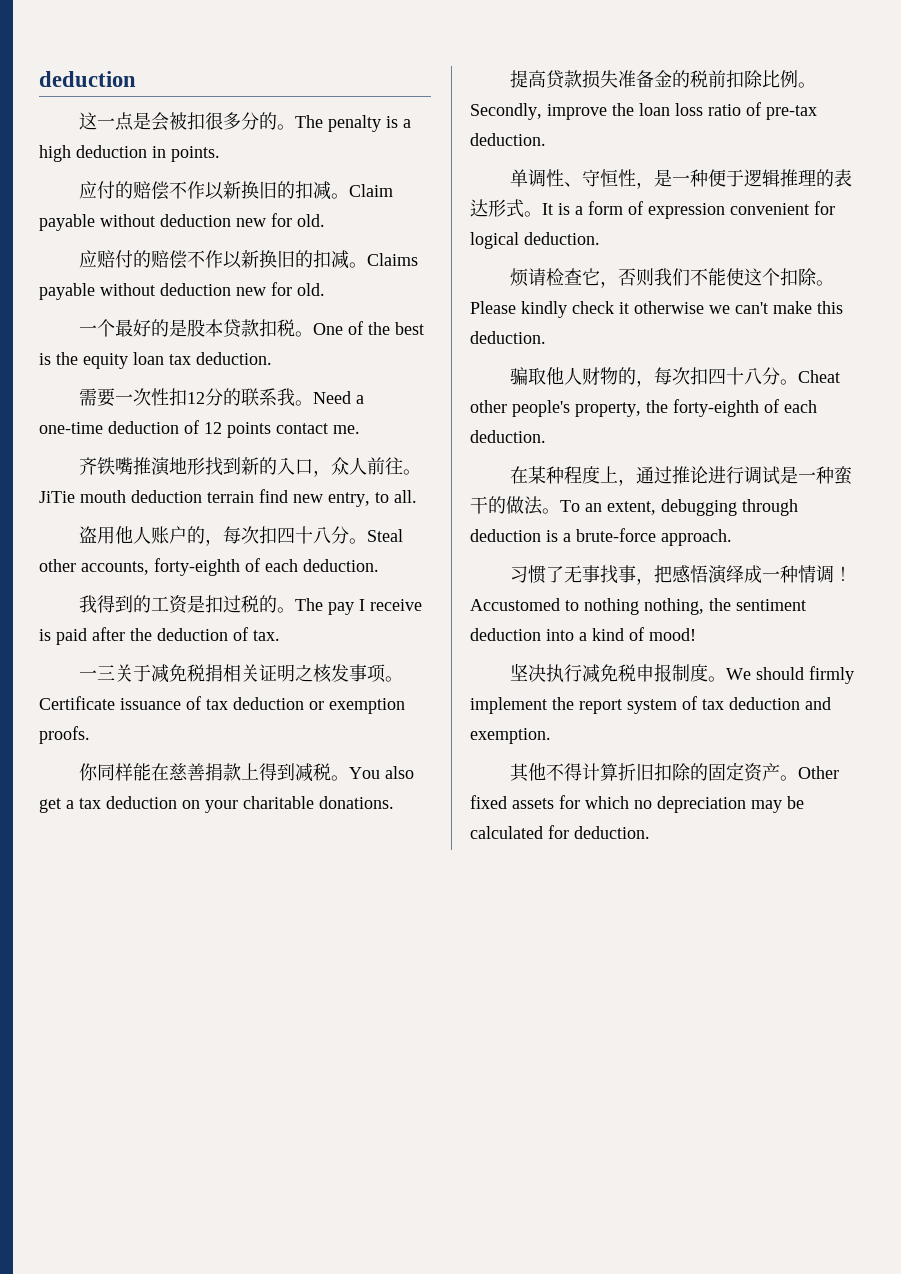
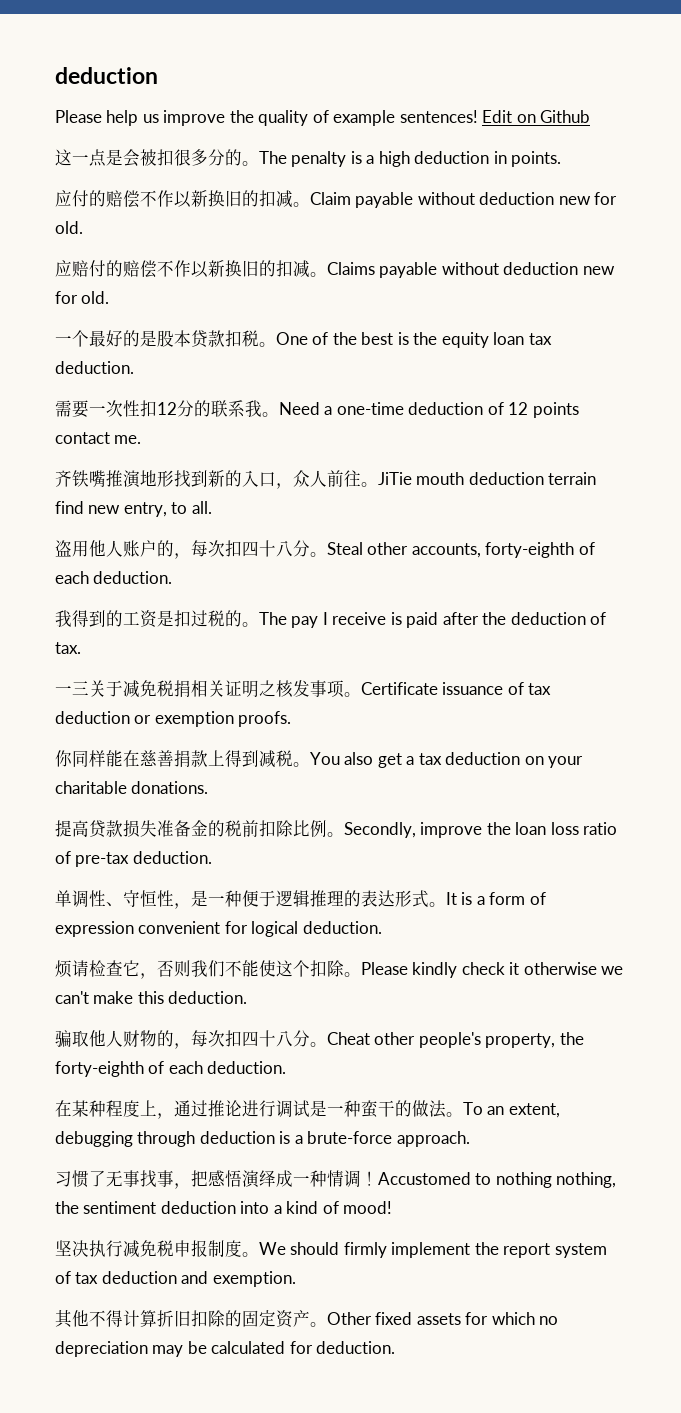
[39,71,136,87] deduction -> [55,67,158,84] [55,110,591,126] deduction // Please help us improve the quality of example sentences! Edit on Github

